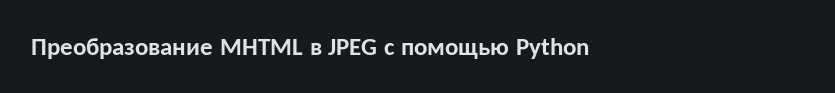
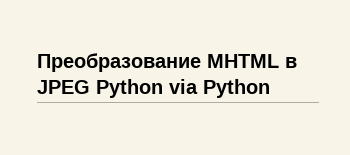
[384,43,509,59] с помощью -> [96,79,198,98] Python via

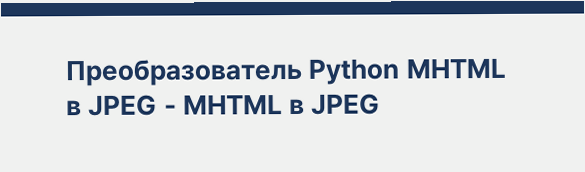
[37,53,297,72] [37,79,270,98] Преобразование MHTML в JPEG Python via Python -> [65,57,506,87] [66,93,381,117] Преобразователь Python MHTML в JPEG - MHTML в JPEG

